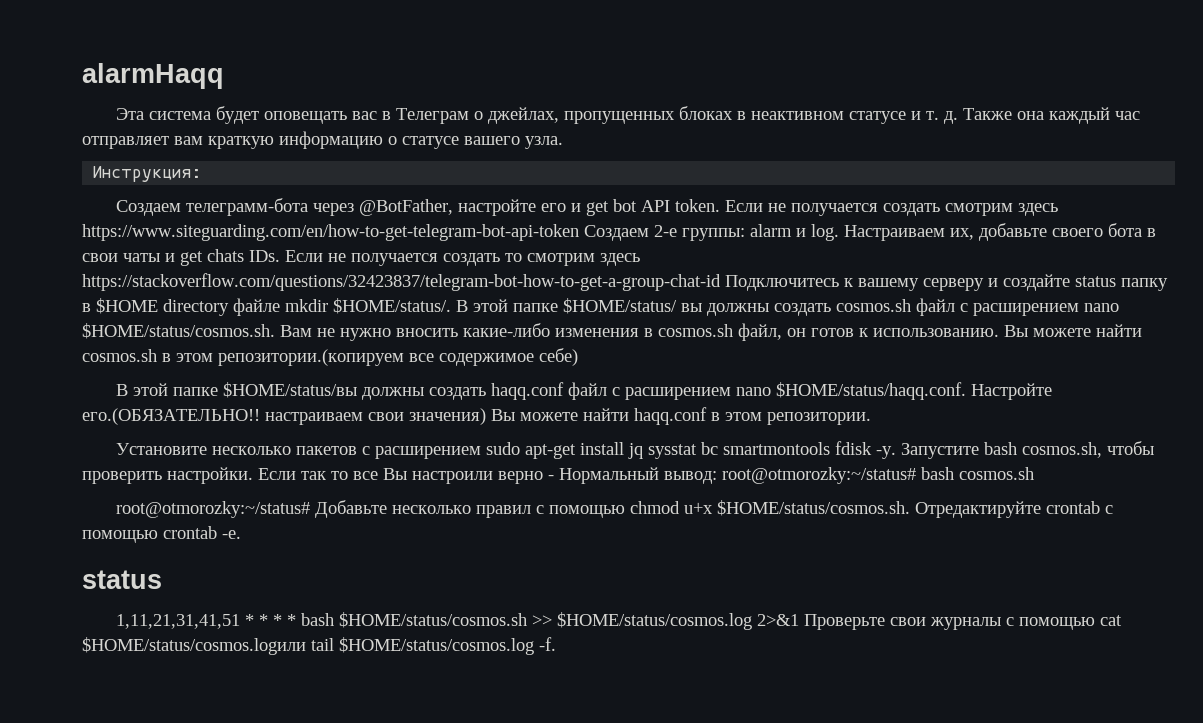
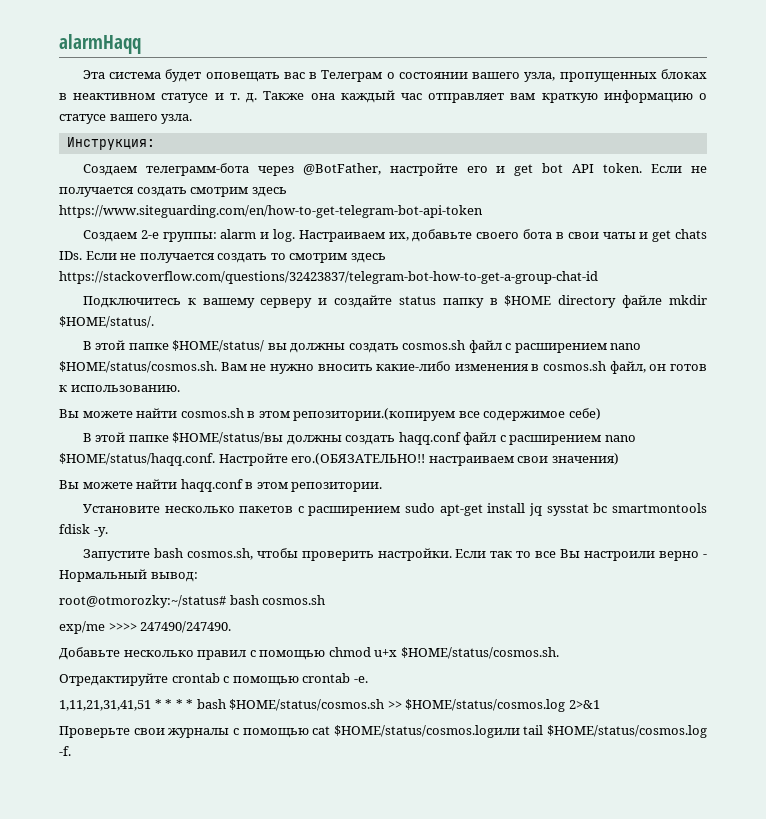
[488,107,560,124] джейлах, -> [398,72,556,82] состоянии вашего узла,
(579, 232) none -> (483, 211) //
(721, 282) none -> (598, 277) //
(451, 306) none -> (154, 322) //
(999, 332) none -> (180, 388) //
(486, 416) none -> (619, 459) //
(897, 452) none -> (108, 532) //
(717, 477) none -> (198, 577) //
[116,501,311,518] root@otmorozky:~/status# -> [59,621,232,634] exp/me >>>> 247490/247490. //
(911, 508) none -> (559, 653) //
[82,570,162,589] // status -> (368, 679) none
(800, 620) none -> (600, 704) //

